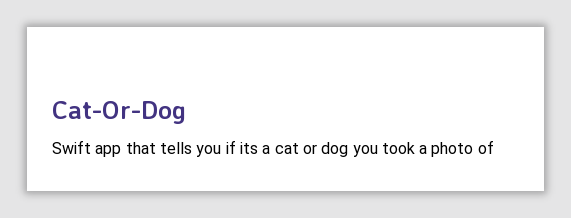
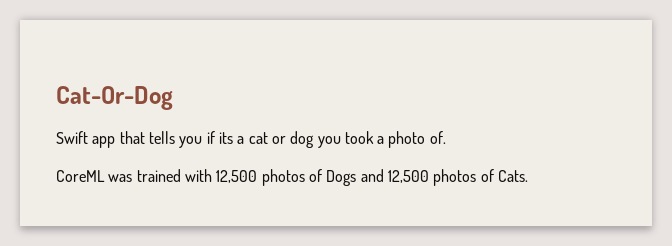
[477,140,494,154] of -> [429,131,446,144] [56,169,528,186] of. // CoreML was trained with 12,500 photos of Dogs and 12,500 photos of Cats.

